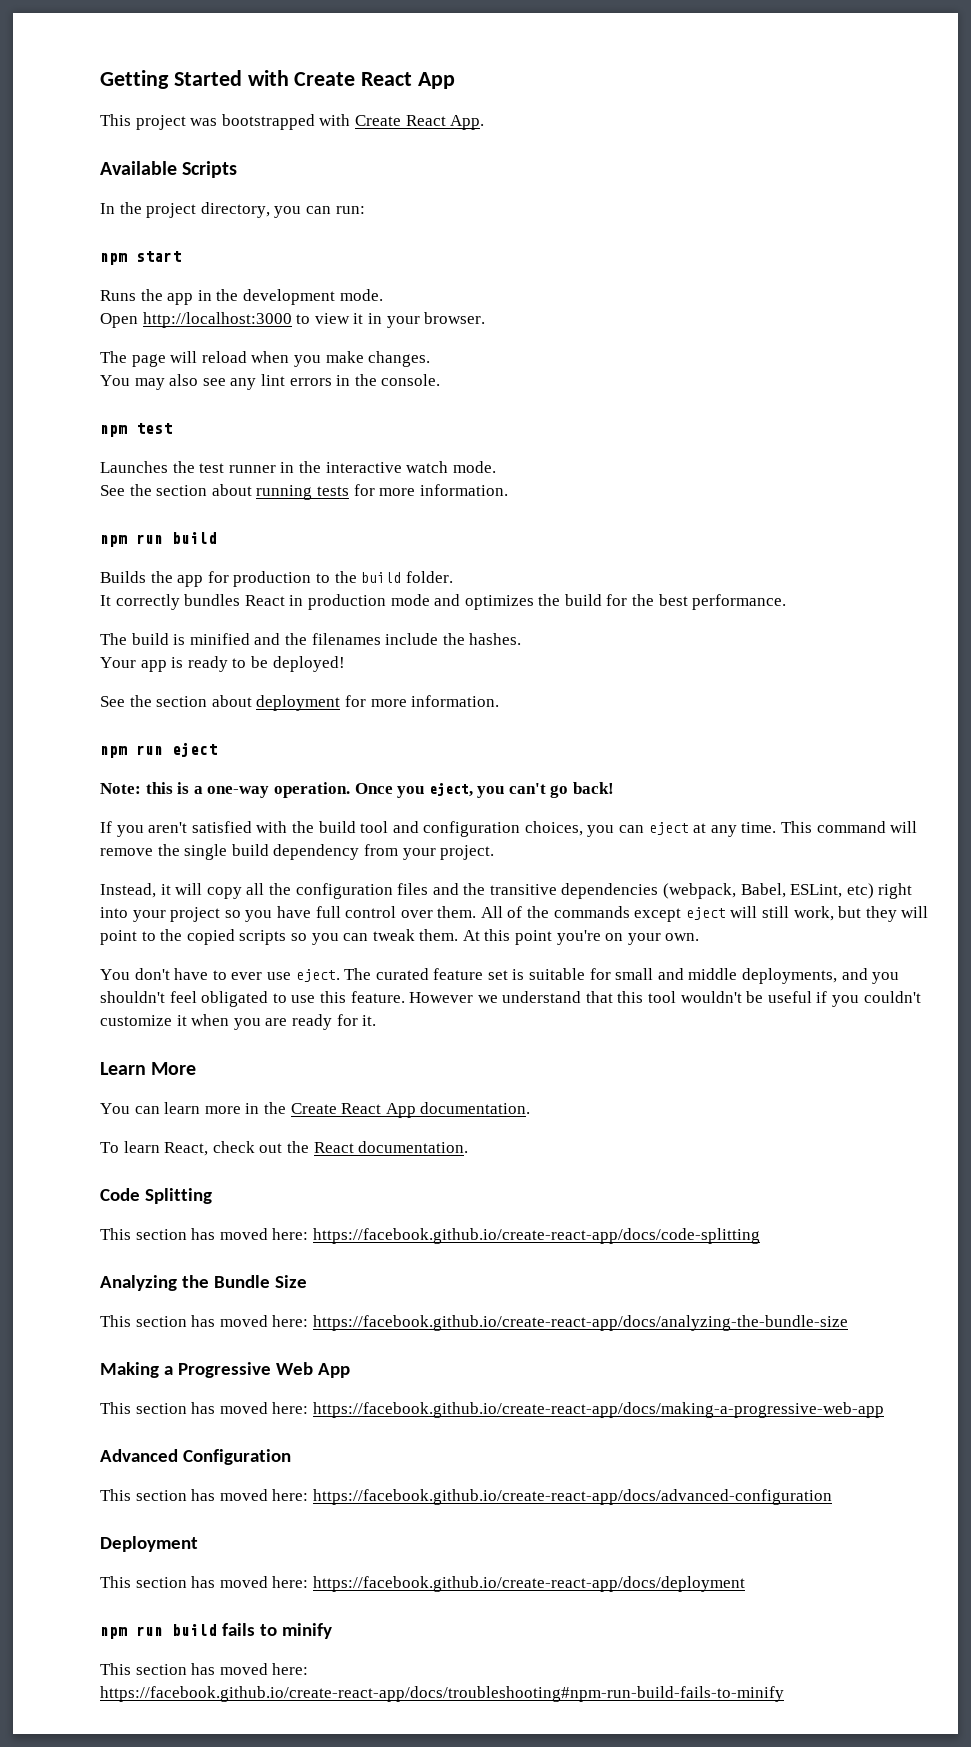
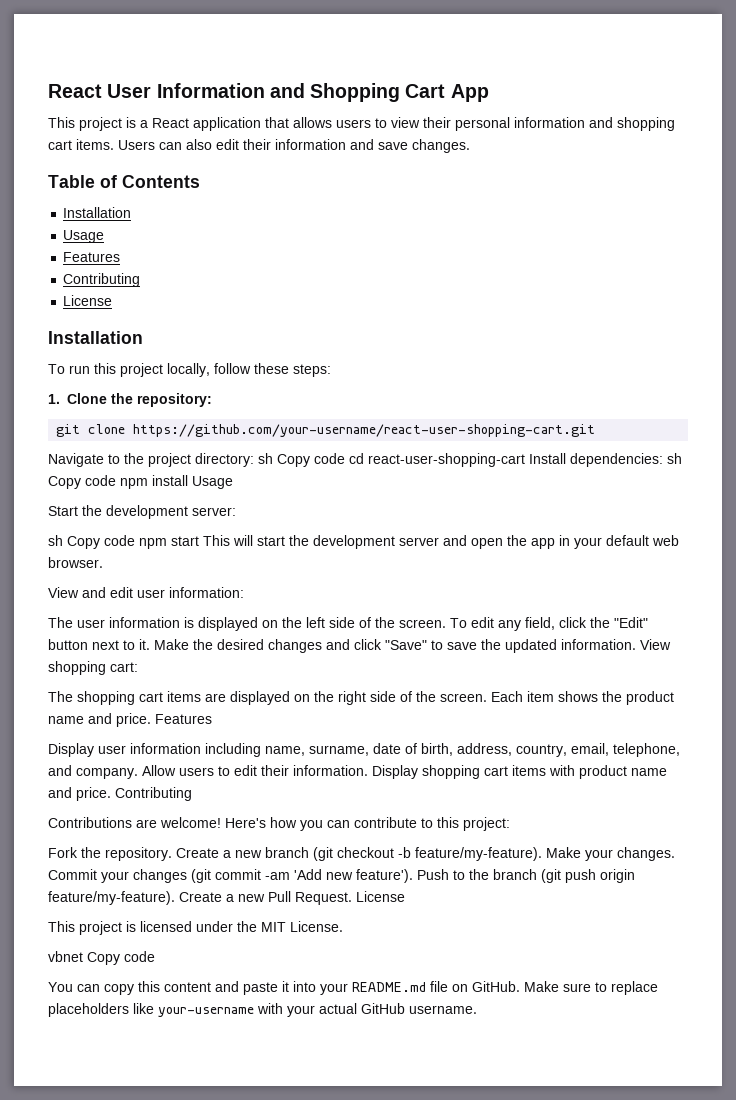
[100,70,456,89] [100,114,485,130] [100,161,238,178] [100,202,365,218] [100,251,181,265] [100,289,383,305] [100,312,486,328] [100,351,431,367] [100,374,441,390] [100,423,172,437] [100,461,496,473] [100,484,508,500] [100,532,217,547] [100,571,453,587] [100,594,787,610] [100,633,522,645] [100,656,345,672] [100,695,500,711] [100,742,217,758] [100,782,615,798] [100,821,918,837] [100,844,495,860] [100,883,913,899] [100,906,929,922] [100,929,700,945] [100,968,900,984] [100,991,921,1007] [100,1014,377,1030] [100,1062,197,1075] [100,1102,531,1118] [100,1141,469,1156] [100,1188,212,1204] [100,1228,760,1244] [100,1275,307,1291] [100,1315,848,1331] [100,1362,350,1378] [100,1402,884,1418] [100,1449,291,1465] [100,1489,832,1505] [100,1536,198,1552] [100,1576,745,1592] [100,1623,332,1639] [100,1663,309,1675] [100,1686,784,1702] Getting Started with Create React App // This project was bootstrapped with Create React App. // Available Scripts // In the project directory, you can run: // npm start // Runs the app in the development mode. // Open http://localhost:3000 to view it in your browser. // The page will reload when you make changes. // You may also see any lint errors in the console. // npm test // Launches the test runner in the interactive watch mode. // See the section about running tests for more information. // npm run build // Builds the app for production to the build folder. // It correctly bundles React in production mode and optimizes the build for the best performance. // The build is minified and the filenames include the hashes. // Your app is ready to be deployed! // See the section about deployment for more information. // npm run eject // Note: this is a one-way operation. Once you eject, you can't go back! // If you aren't satisfied with the build tool and configuration choices, you can eject at any time. This command will remove the single build dependency from your project. // Instead, it will copy all the configuration files and the transitive dependencies (webpack, Babel, ESLint, etc) right into your project so you have full control over them. All of the commands except eject will still work, but they will point to the copied scripts so you can tweak them. At this point you're on your own. // You don't have to ever use eject. The curated feature set is suitable for small and middle deployments, and you shouldn't feel obligated to use this feature. However we understand that this tool wouldn't be useful if you couldn't customize it when you are ready for it. // Learn More // You can learn more in the Create React App documentation. // To learn React, check out the React documentation. // Code Splitting // This section has moved here: https://facebook.github.io/create-react-app/docs/code-splitting // Analyzing the Bundle Size // This section has moved here: https://facebook.github.io/create-react-app/docs/analyzing-the-bundle-size // Making a Progressive Web App // This section has moved here: https://facebook.github.io/create-react-app/docs/making-a-progressive-web-app // Advanced Configuration // This section has moved here: https://facebook.github.io/create-react-app/docs/advanced-configuration // Deployment // This section has moved here: https://facebook.github.io/create-react-app/docs/deployment // npm run build fails to minify // This section has moved here: https://facebook.github.io/create-react-app/docs/troubleshooting#npm-run-build-fails-to-minify -> [48,83,489,102] [48,117,675,131] [48,139,470,153] [48,175,200,188] [63,207,132,218] [63,230,105,243] [63,252,121,262] [63,273,141,287] [63,295,113,306] [48,331,143,344] [48,363,331,377] [48,393,212,407] [56,424,596,437] [48,453,682,467] [48,475,233,489] [48,505,236,519] [48,535,679,549] [48,557,103,568] [48,587,244,598] [48,617,648,631] [48,639,671,653] [48,661,138,675] [48,691,674,705] [48,713,212,727] [48,743,680,757] [48,765,667,779] [48,787,192,801] [48,817,510,831] [48,847,675,861] [48,869,635,883] [48,891,405,905] [48,921,343,935] [48,951,155,965] [48,981,658,995] [48,1003,477,1017] React User Information and Shopping Cart App // This project is a React application that allows users to view their personal information and shopping cart items. Users can also edit their information and save changes. // Table of Contents // Installation // Usage // Features // Contributing // License // Installation // To run this project locally, follow these steps: // 1. Clone the repository: // git clone https://github.com/your-username/react-user-shopping-cart.git // Navigate to the project directory: sh Copy code cd react-user-shopping-cart Install dependencies: sh Copy code npm install Usage // Start the development server: // sh Copy code npm start This will start the development server and open the app in your default web browser. // View and edit user information: // The user information is displayed on the left side of the screen. To edit any field, click the "Edit" button next to it. Make the desired changes and click "Save" to save the updated information. View shopping cart: // The shopping cart items are displayed on the right side of the screen. Each item shows the product name and price. Features // Display user information including name, surname, date of birth, address, country, email, telephone, and company. Allow users to edit their information. Display shopping cart items with product name and price. Contributing // Contributions are welcome! Here's how you can contribute to this project: // Fork the repository. Create a new branch (git checkout -b feature/my-feature). Make your changes. Commit your changes (git commit -am 'Add new feature'). Push to the branch (git push origin feature/my-feature). Create a new Pull Request. License // This project is licensed under the MIT License. // vbnet Copy code // You can copy this content and paste it into your README.md file on GitHub. Make sure to replace placeholders like your-username with your actual GitHub username.

